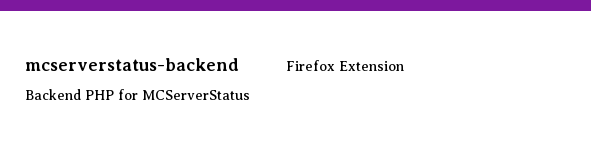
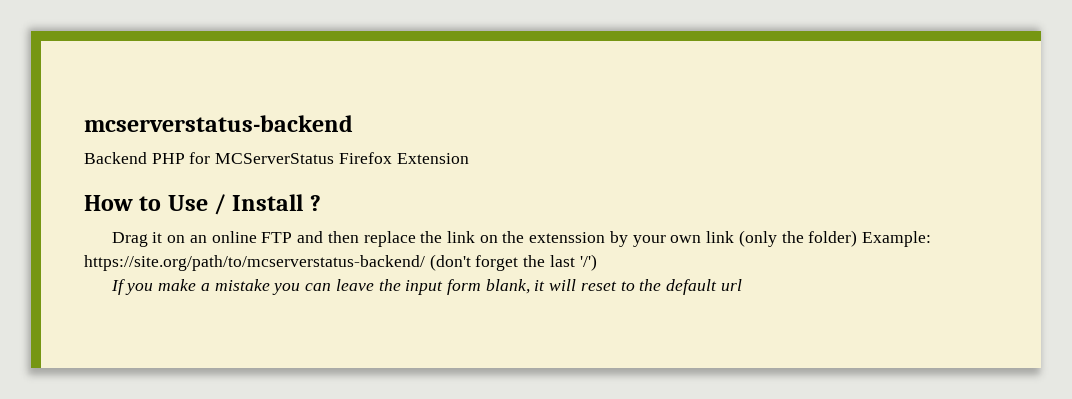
(404, 66) none -> [84,194,321,215] [111,230,931,247] [84,254,597,271] [110,279,742,295] // How to Use / Install ? // Drag it on an online FTP and then replace the link on the extenssion by your own link (only the folder) Example: https://site.org/path/to/mcserverstatus-backend/ (don't forget the last '/') // If you make a mistake you can leave the input form blank, it will reset to the default url

